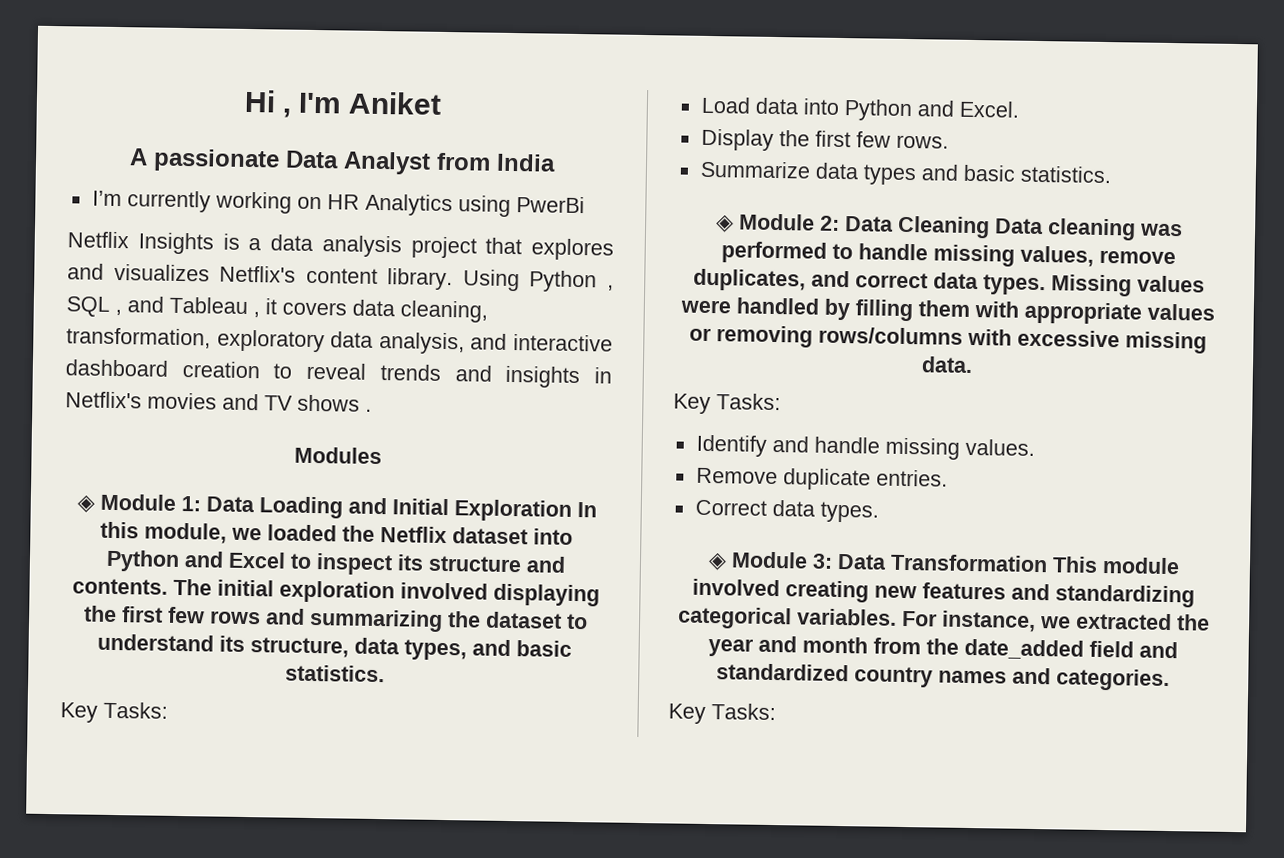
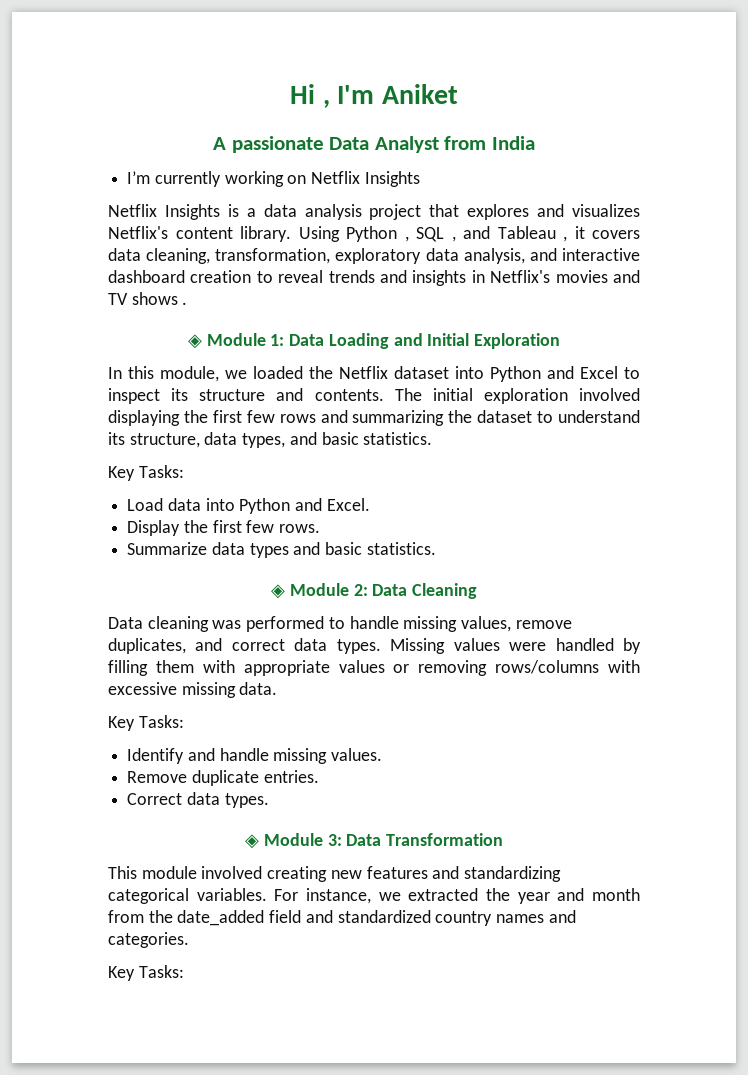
[326,193,585,217] HR Analytics using PwerBi -> [311,171,420,187] Netflix Insights
[293,446,382,465] // Modules -> (188, 303) none
(572, 510) none -> (561, 341) //
(990, 227) none -> (477, 591) //
(1048, 563) none -> (503, 839) //

